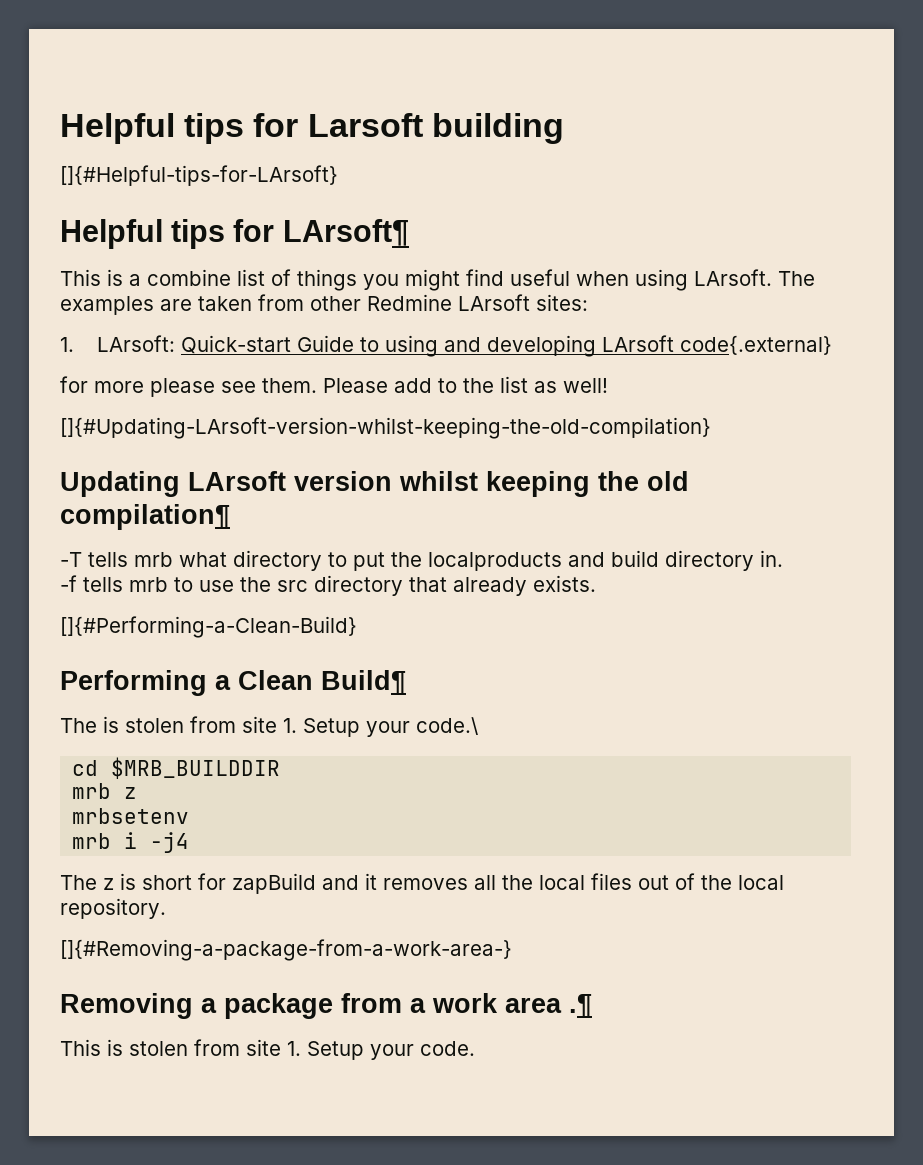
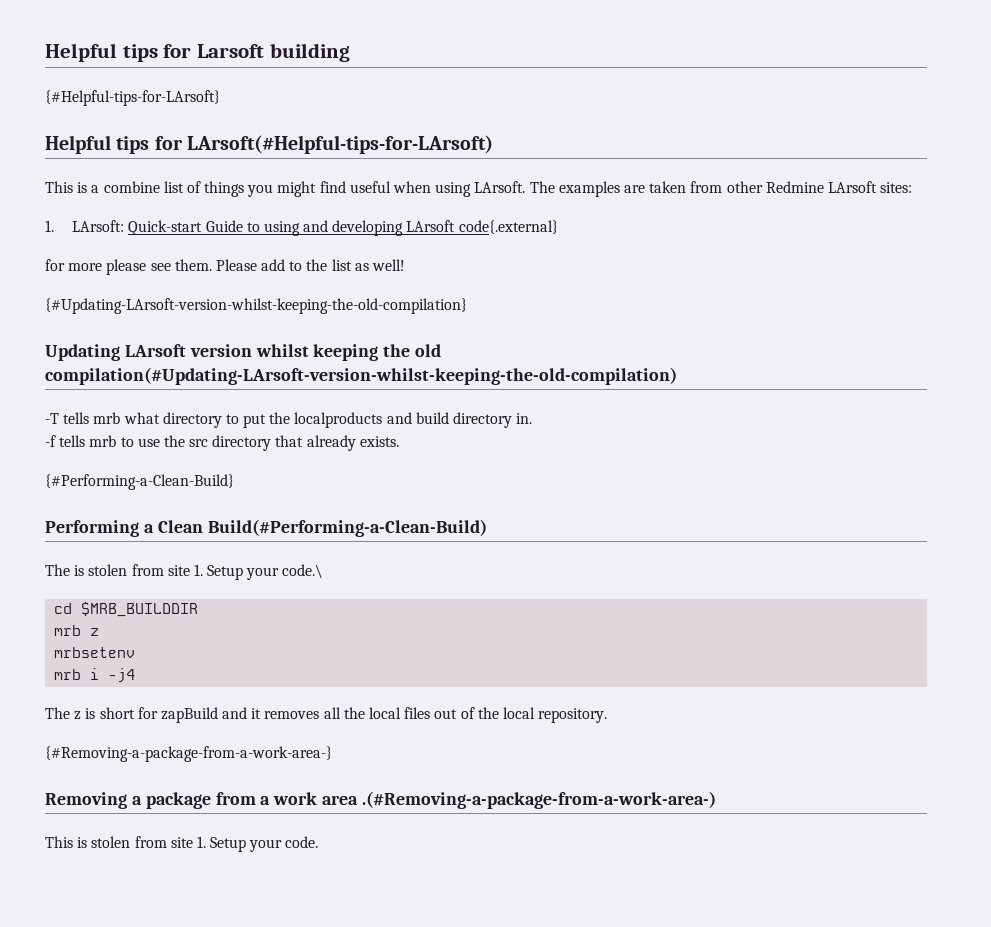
[60,165,338,186] [60,219,409,249] []{#Helpful-tips-for-LArsoft} // Helpful tips for LArsoft¶ -> [45,90,220,106] [45,135,493,154] {#Helpful-tips-for-LArsoft} // Helpful tips for LArsoft(#Helpful-tips-for-LArsoft)
[60,417,711,439] []{#Updating-LArsoft-version-whilst-keeping-the-old-compilation} -> [45,298,467,314] {#Updating-LArsoft-version-whilst-keeping-the-old-compilation}
[60,504,230,530] compilation¶ -> [45,367,677,385] compilation(#Updating-LArsoft-version-whilst-keeping-the-old-compilation)
[60,616,357,638] []{#Performing-a-Clean-Build} -> [45,474,234,490] {#Performing-a-Clean-Build}
[321,670,406,694] Build¶ -> [207,519,487,537] Build(#Performing-a-Clean-Build)
[60,939,512,961] []{#Removing-a-package-from-a-work-area-} -> [45,746,332,762] {#Removing-a-package-from-a-work-area-}
[569,994,592,1017] .¶ -> [362,791,717,809] .(#Removing-a-package-from-a-work-area-)

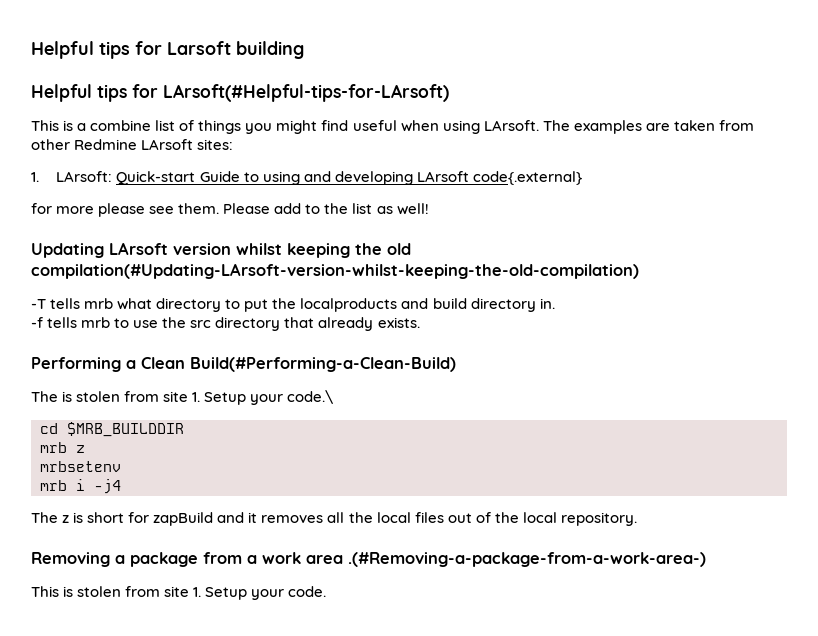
[45,90,220,106] // {#Helpful-tips-for-LArsoft} -> (304, 50) none
[45,298,467,314] // {#Updating-LArsoft-version-whilst-keeping-the-old-compilation} -> (429, 209) none
[45,474,234,490] // {#Performing-a-Clean-Build} -> (420, 322) none
[45,746,332,762] // {#Removing-a-package-from-a-work-area-} -> (637, 519) none

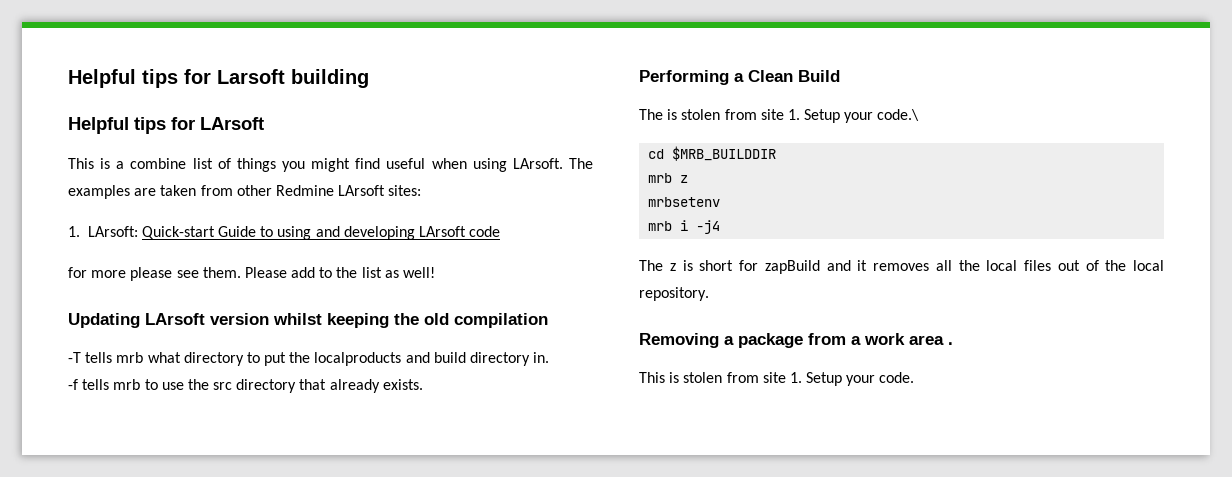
[163,84,449,102] LArsoft(#Helpful-tips-for-LArsoft) -> [200,117,264,130] LArsoft
[472,171,582,185] code{.external} -> [469,226,501,237] code
[31,263,639,279] compilation(#Updating-LArsoft-version-whilst-keeping-the-old-compilation) -> [454,313,548,328] compilation
[190,357,456,372] Build(#Performing-a-Clean-Build) -> [798,70,840,82] Build
[348,552,706,567] .(#Removing-a-package-from-a-work-area-) -> [948,342,953,345] .

